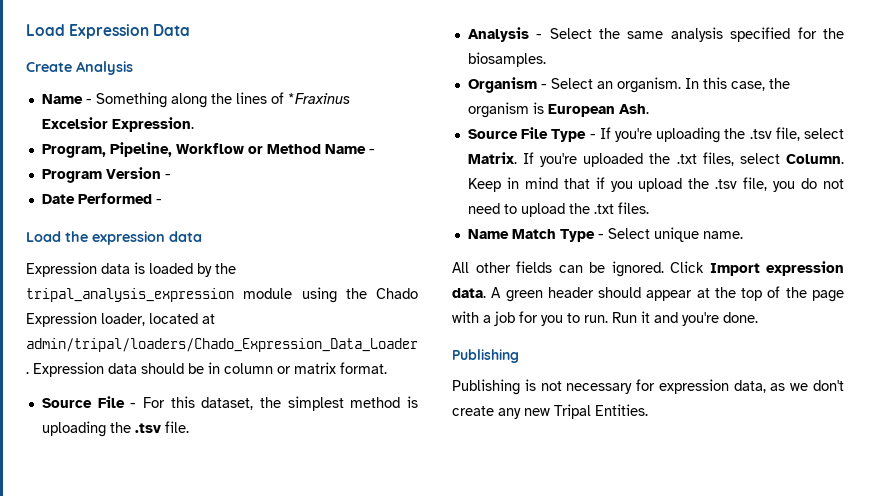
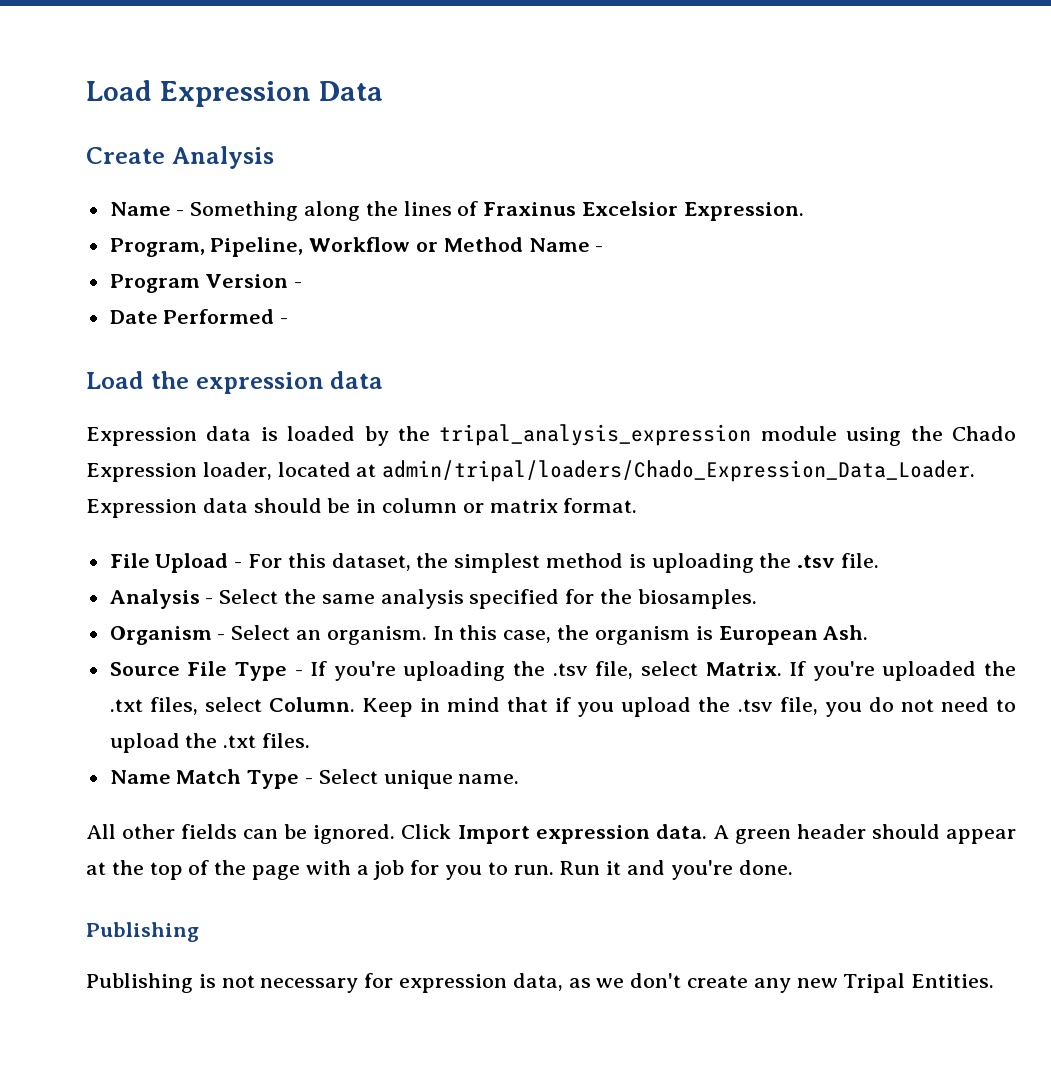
[287,93,350,104] *Fraxinus -> [483,202,577,216] Fraxinus
[41,396,125,408] Source File -> [109,553,229,573] File Upload

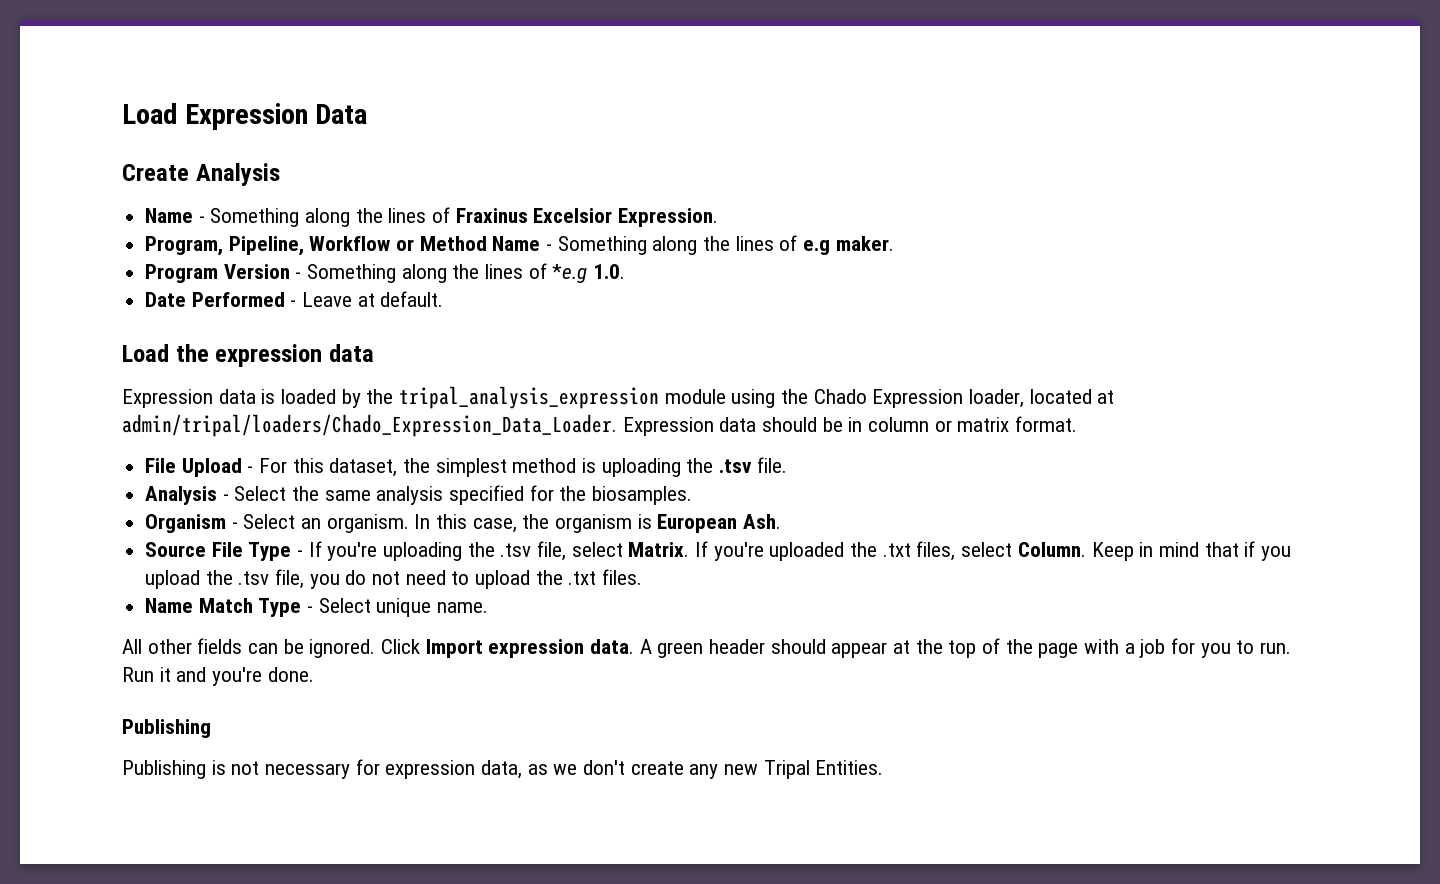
[109,274,303,293] // Program Version - -> [557,235,894,255] [145,263,626,283] Something along the lines of e.g maker. // Program Version - Something along the lines of *e.g 1.0.
(289, 321) none -> [302,291,444,307] Leave at default.

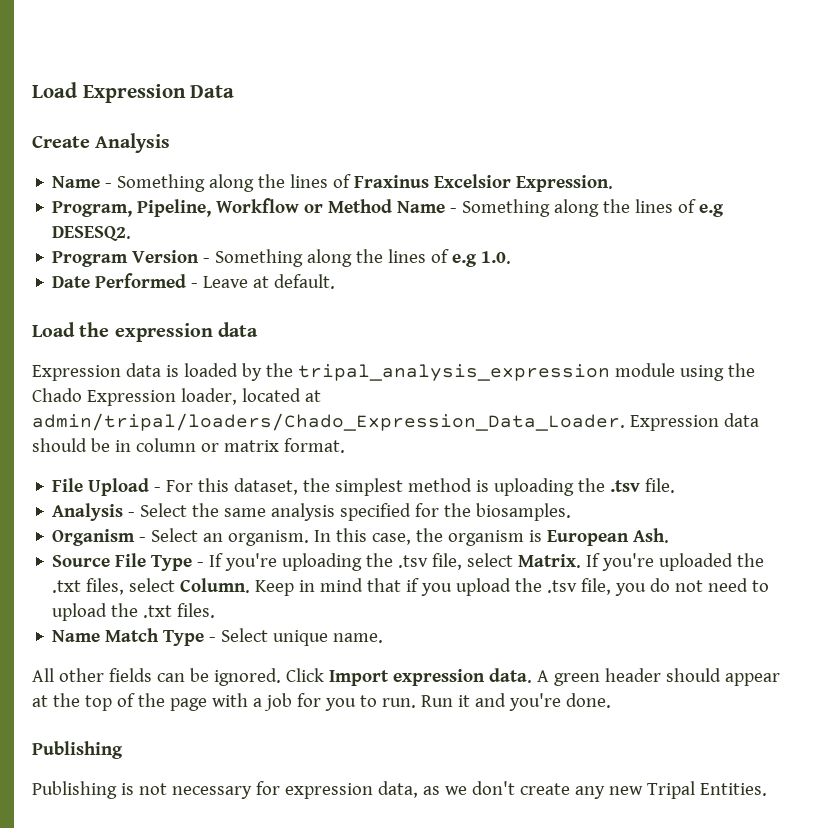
[835,236,894,251] maker. -> [52,226,132,241] DESESQ2.
[552,264,588,283] *e.g -> [452,254,478,267] e.g

